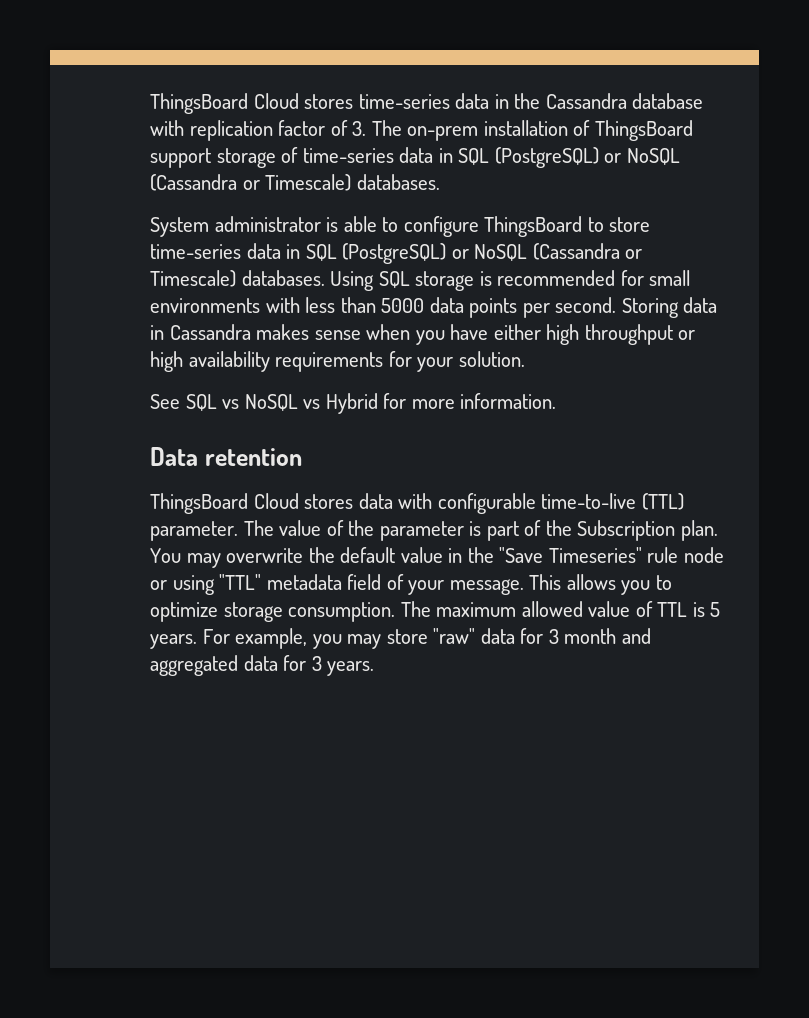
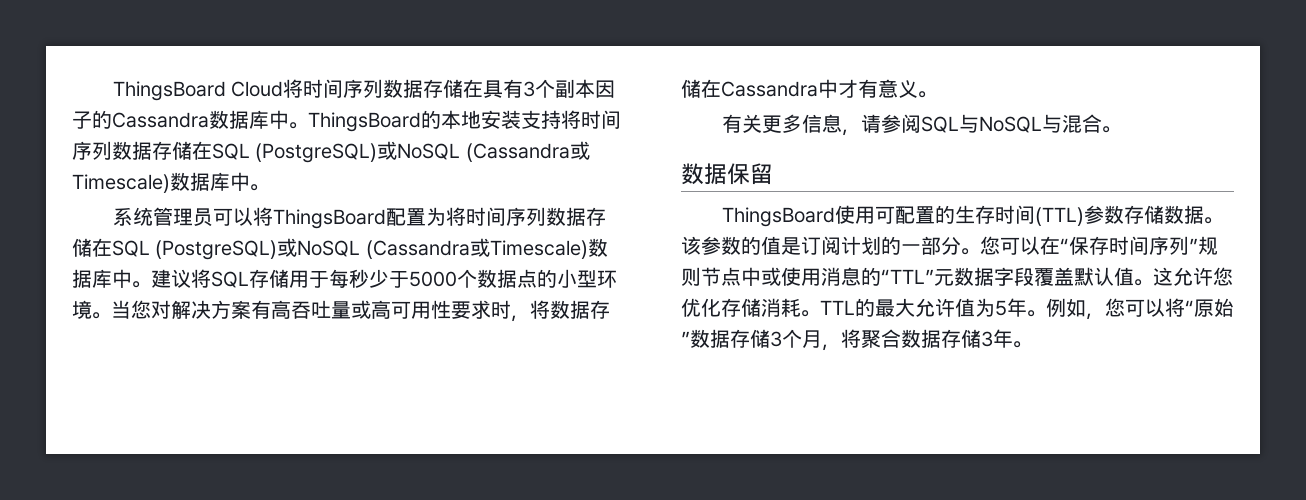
[150,93,704,114] [150,120,693,141] [150,147,680,168] [150,174,440,191] [150,216,651,237] [150,243,643,264] [150,270,691,291] [150,297,718,318] [150,324,696,345] [150,351,525,372] [150,393,557,414] [150,447,302,466] [150,493,684,514] [150,520,718,541] [150,547,724,568] [150,574,672,595] [150,601,721,622] [150,628,651,649] [150,655,375,676] ThingsBoard Cloud stores time-series data in the Cassandra database with replication factor of 3. The on-prem installation of ThingsBoard support storage of time-series data in SQL (PostgreSQL) or NoSQL (Cassandra or Timescale) databases. // System administrator is able to configure ThingsBoard to store time-series data in SQL (PostgreSQL) or NoSQL (Cassandra or Timescale) databases. Using SQL storage is recommended for small environments with less than 5000 data points per second. Storing data in Cassandra makes sense when you have either high throughput or high availability requirements for your solution. // See SQL vs NoSQL vs Hybrid for more information. // Data retention // ThingsBoard Cloud stores data with configurable time-to-live (TTL) parameter. The value of the parameter is part of the Subscription plan. You may overwrite the default value in the "Save Timeseries" rule node or using "TTL" metadata field of your message. This allows you to optimize storage consumption. The maximum allowed value of TTL is 5 years. For example, you may store "raw" data for 3 month and aggregated data for 3 years. -> [112,79,616,101] [72,110,621,132] [72,141,590,163] [72,172,269,193] [112,207,606,229] [72,238,608,260] [72,269,617,288] [72,300,610,322] [681,79,937,98] [721,114,1121,136] [681,163,773,185] [721,205,1223,227] [681,236,1218,255] [681,267,1233,286] [681,298,1234,320] [681,329,1032,351] ThingsBoard Cloud将时间序列数据存储在具有3个副本因子的Cassandra数据库中。ThingsBoard的本地安装支持将时间序列数据存储在SQL (PostgreSQL)或NoSQL (Cassandra或Timescale)数据库中。 // 系统管理员可以将ThingsBoard配置为将时间序列数据存储在SQL (PostgreSQL)或NoSQL (Cassandra或Timescale)数据库中。建议将SQL存储用于每秒少于5000个数据点的小型环境。当您对解决方案有高吞吐量或高可用性要求时，将数据存储在Cassandra中才有意义。 // 有关更多信息，请参阅SQL与NoSQL与混合。 // 数据保留 // ThingsBoard使用可配置的生存时间(TTL)参数存储数据。该参数的值是订阅计划的一部分。您可以在“保存时间序列”规则节点中或使用消息的“TTL”元数据字段覆盖默认值。这允许您优化存储消耗。TTL的最大允许值为5年。例如，您可以将“原始”数据存储3个月，将聚合数据存储3年。

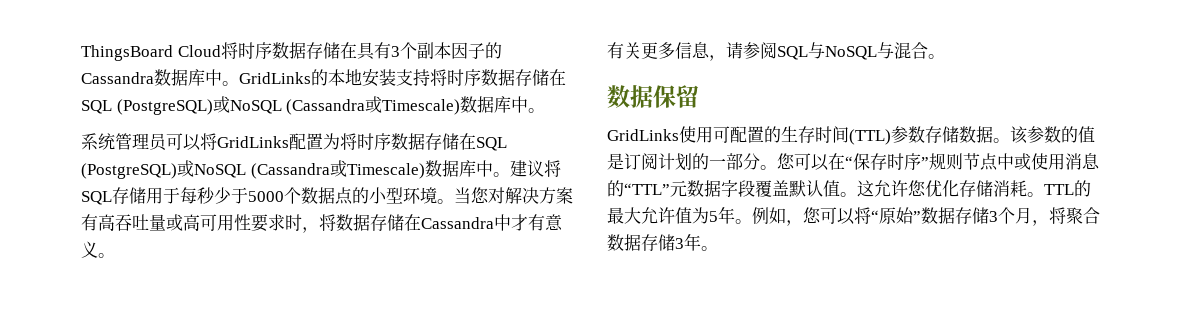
[323,79,384,98] 间序列 -> [254,42,272,59] 序
[308,112,421,132] ThingsBoard -> [239,72,311,84] GridLinks
[601,110,621,129] [72,141,112,160] 间序列 -> [464,69,481,86] 序
[272,209,386,229] ThingsBoard -> [217,136,289,148] GridLinks
[485,207,546,226] 间序列 -> [374,133,391,150] 序
[721,207,835,227] ThingsBoard -> [607,129,679,141] GridLinks
[1129,236,1189,255] 间序列 -> [904,153,921,170] 序

